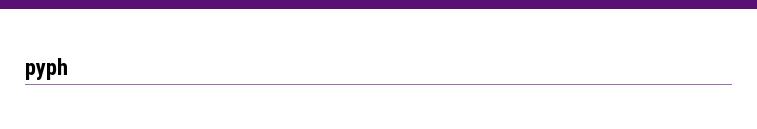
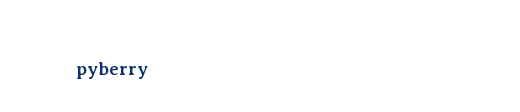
[25,58,68,80] pyph -> [76,62,148,79] pyberry

